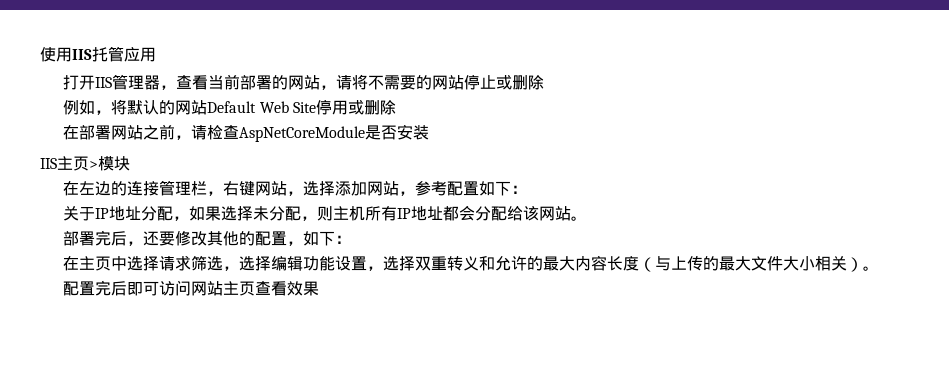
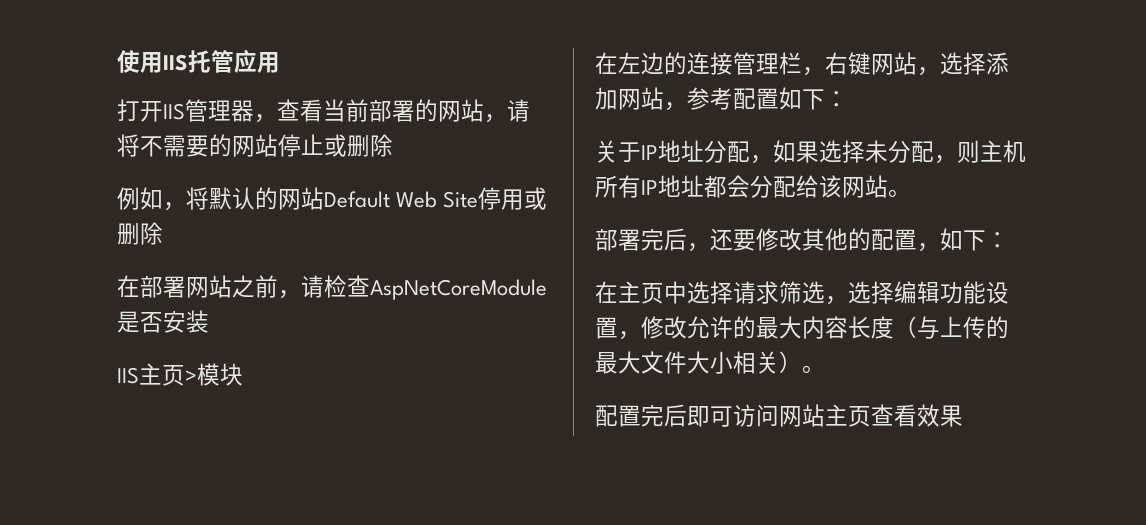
[383,256,496,271] 选择双重转义和 -> [641,316,687,339] 修改

